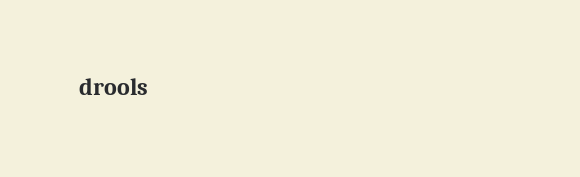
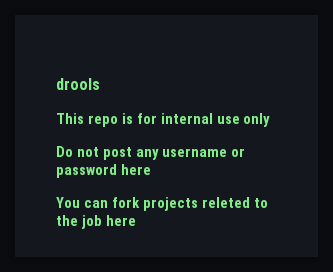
(148, 86) none -> [56,113,271,127] [56,146,245,160] [56,164,151,178] [56,197,268,211] [56,215,136,229] // This repo is for internal use only // Do not post any username or password here // You can fork projects releted to the job here

